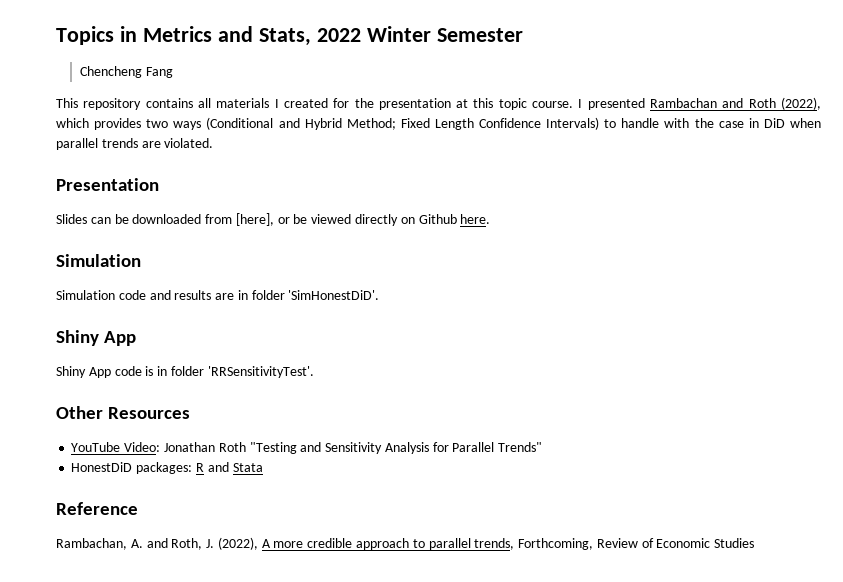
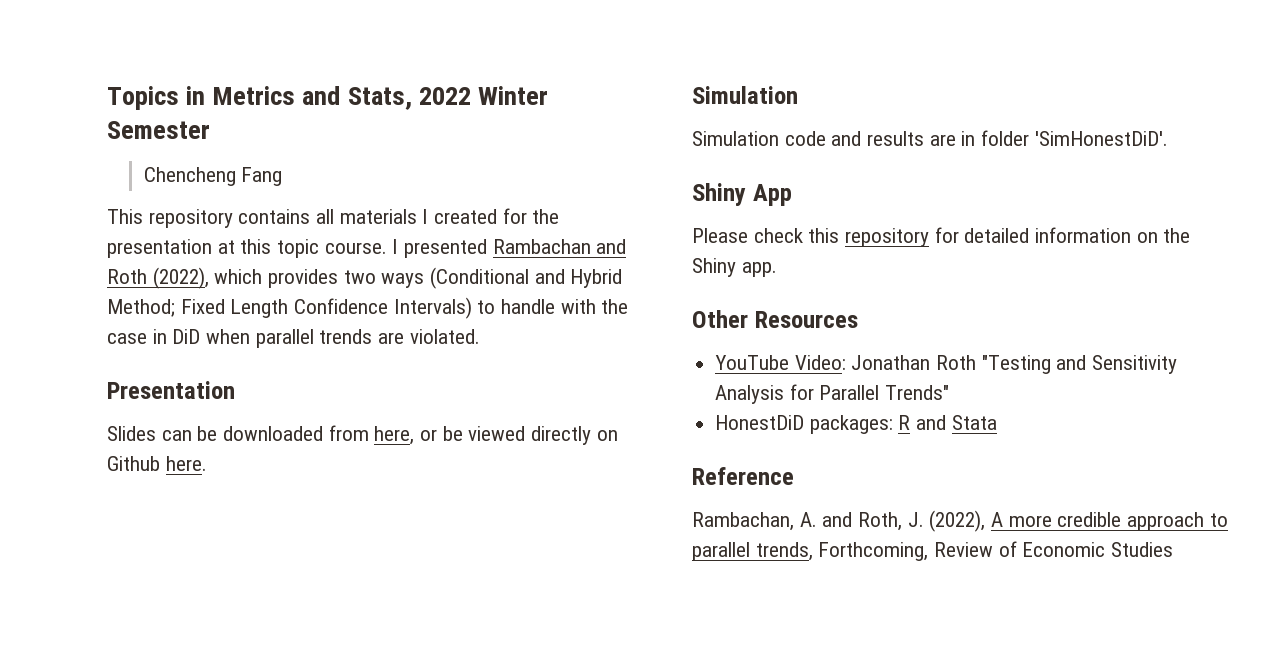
[235,213,274,226] [here], -> [374,426,415,445] here,
[56,366,314,378] Shiny App code is in folder 'RRSensitivityTest'. -> [692,227,1191,247] [692,258,777,277] Please check this repository for detailed information on the Shiny app.

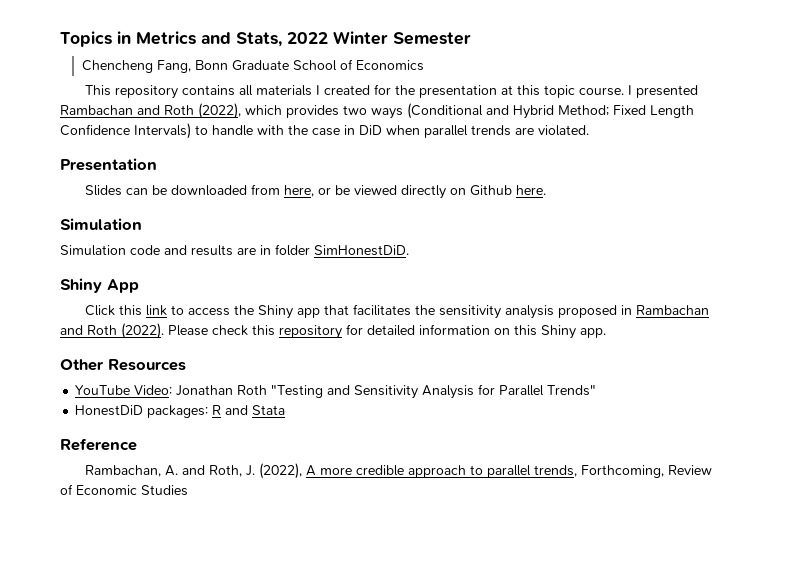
[241,167,283,186] Fang -> [156,59,424,73] Fang, Bonn Graduate School of Economics
[1034,131,1168,146] 'SimHonestDiD'. -> [314,245,409,256] SimHonestDiD.
(792, 195) none -> [84,304,709,319] [60,323,164,339] Click this link to access the Shiny app that facilitates the sensitivity analysis proposed in Rambachan and Roth (2022).
[1163,228,1191,243] the -> [514,325,537,336] this

